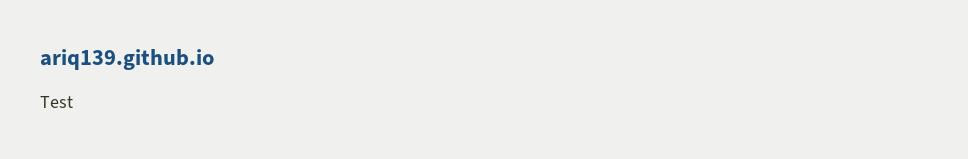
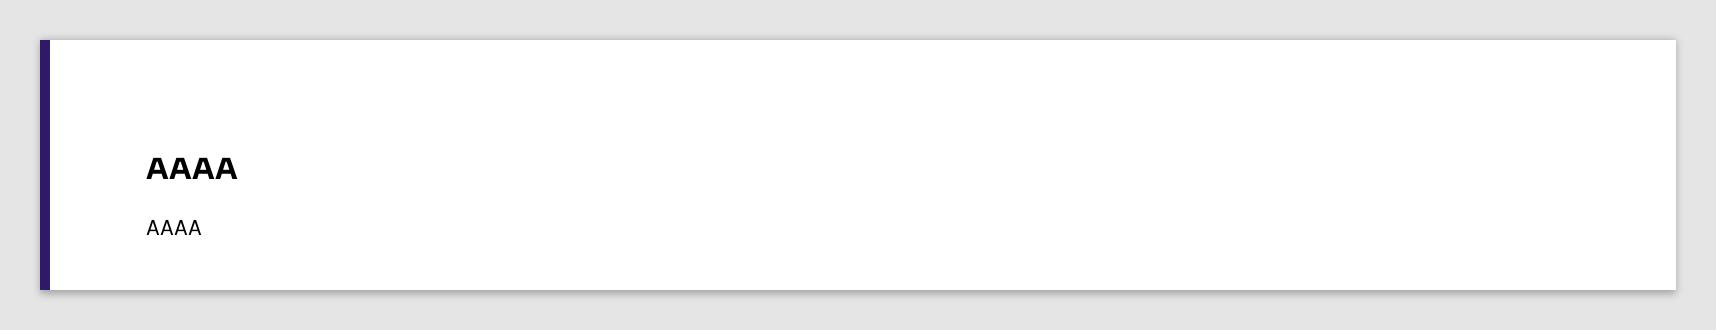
[40,49,214,70] [40,96,73,108] ariq139.github.io // Test -> [146,157,238,179] [146,219,202,235] AAAA // AAAA

